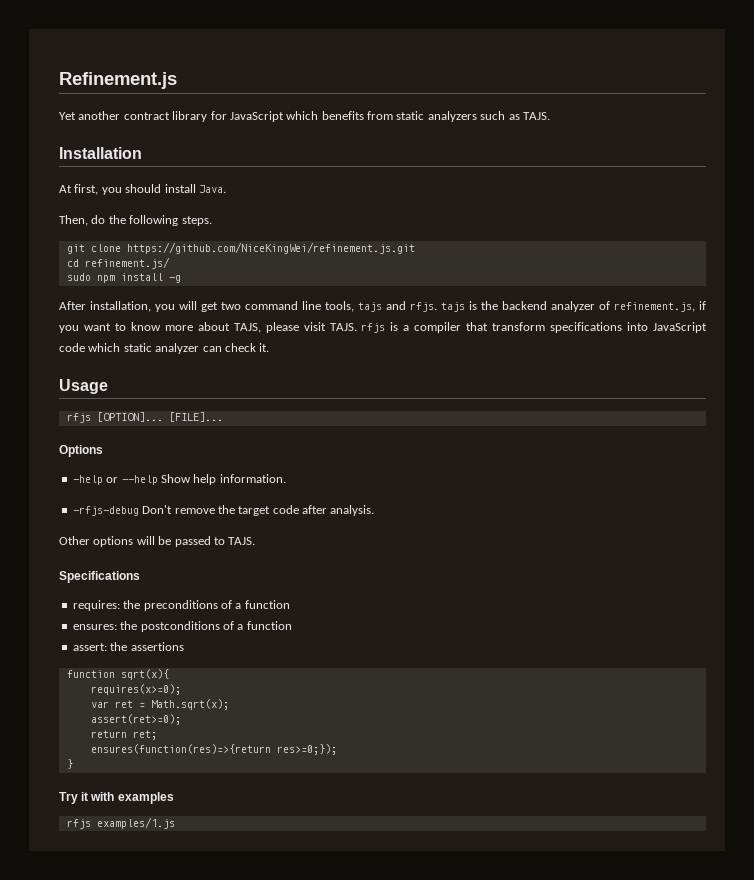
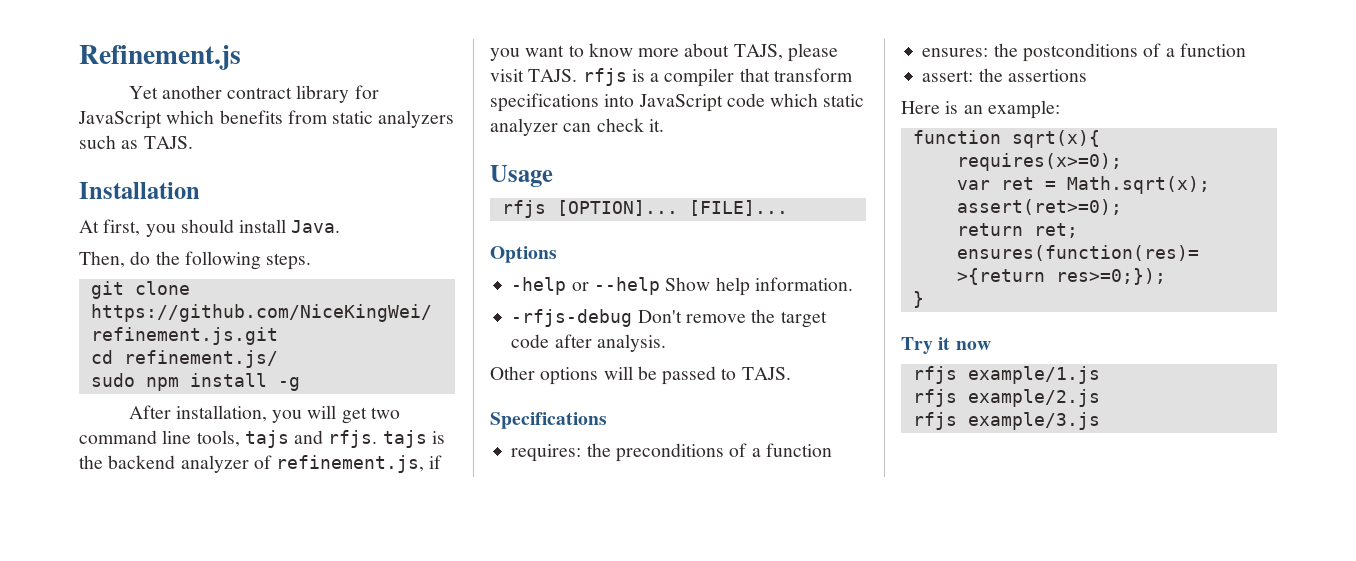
(184, 646) none -> [901,100,1060,119] // Here is an example:
[90,792,174,804] [66,817,175,829] with examples // rfjs examples/1.js -> [955,341,991,350] [912,366,1100,384] [912,389,1100,407] [912,412,1100,430] now // rfjs example/1.js // rfjs example/2.js // rfjs example/3.js

